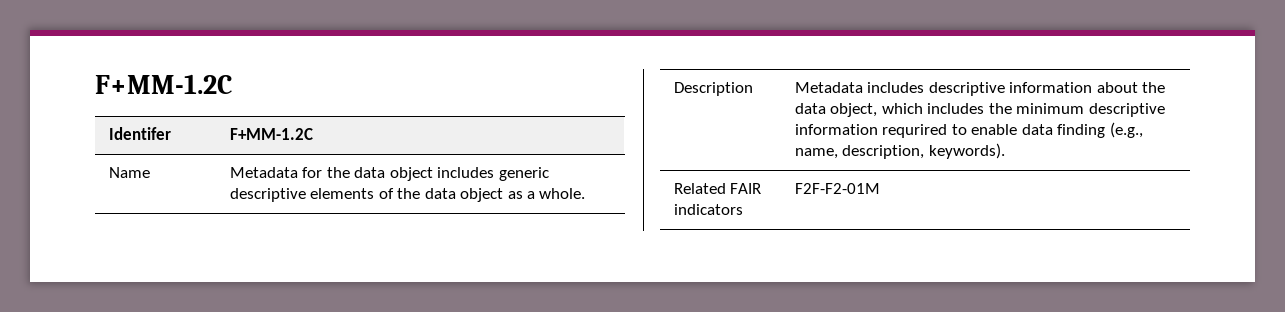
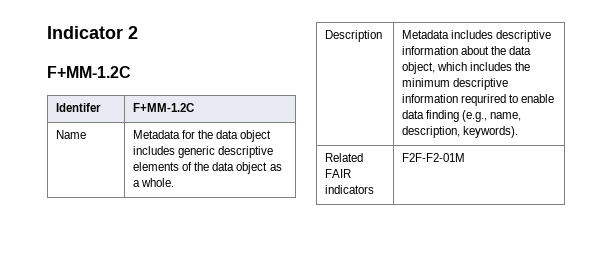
(95, 84) none -> [47,26,138,39] Indicator 2 //

